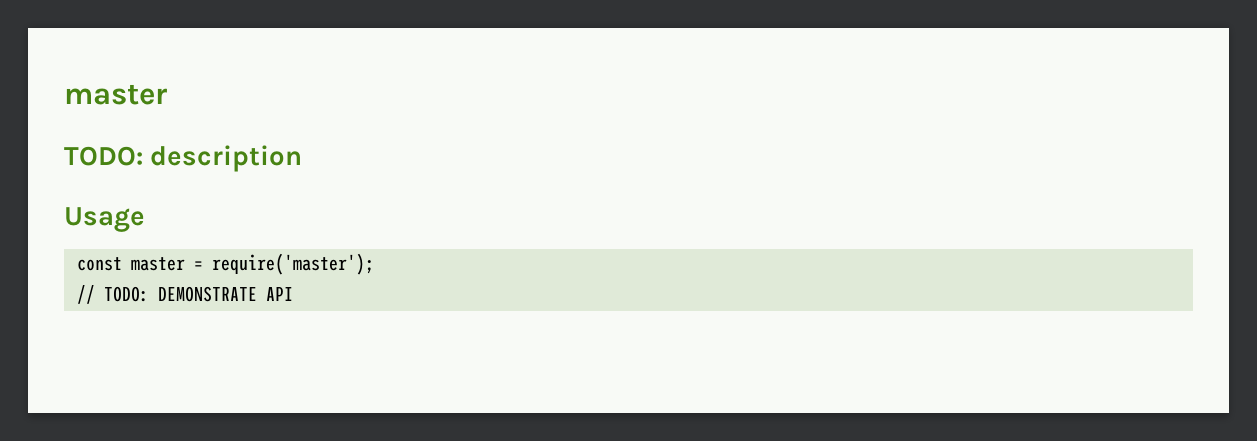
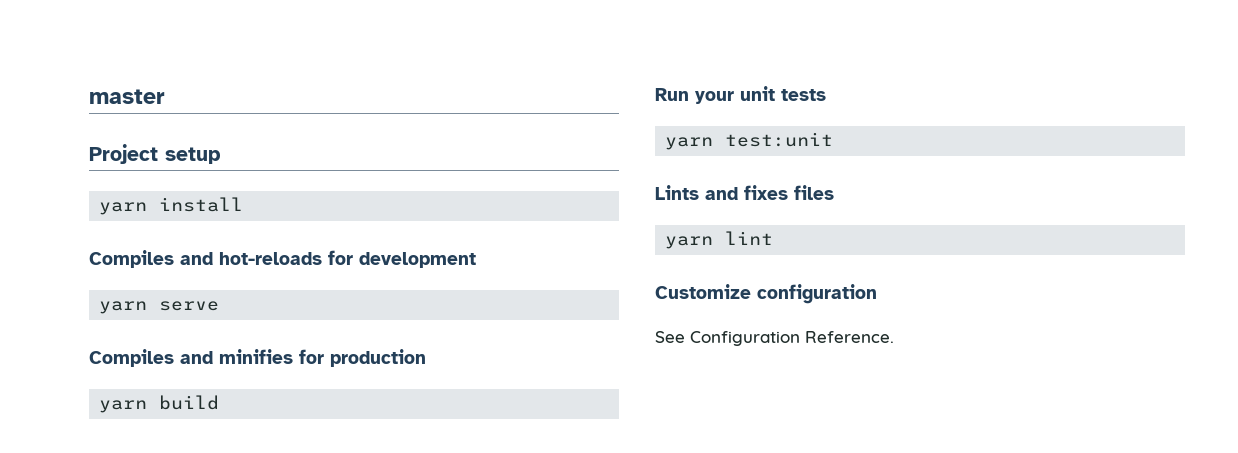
[64,145,303,172] [64,207,145,232] [76,253,374,275] [76,285,293,304] TODO: description // Usage // const master = require('master'); // // TODO: DEMONSTRATE API -> [89,144,221,164] [99,197,244,215] [89,250,476,268] [99,301,220,314] [89,349,426,367] [99,395,220,413] [655,86,826,104] [665,132,834,150] [655,185,834,200] [665,231,774,249] [655,284,877,304] [655,331,894,346] Project setup // yarn install // Compiles and hot-reloads for development // yarn serve // Compiles and minifies for production // yarn build // Run your unit tests // yarn test:unit // Lints and fixes files // yarn lint // Customize configuration // See Configuration Reference.

